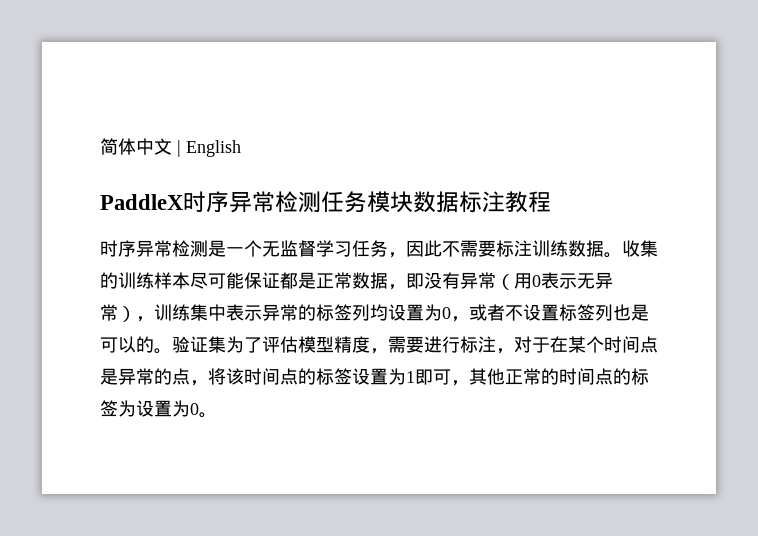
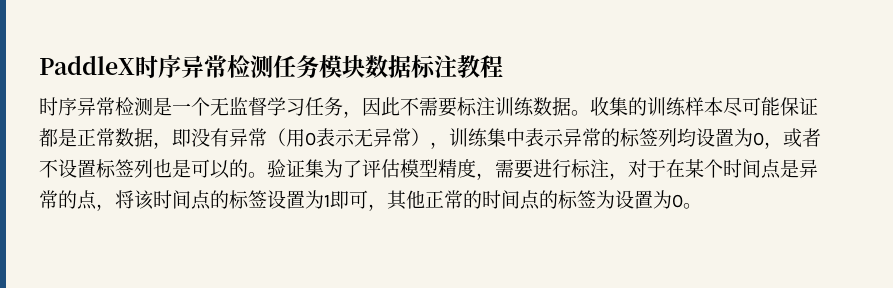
[100,138,241,157] 简体中文 | English // -> (39, 65) none

